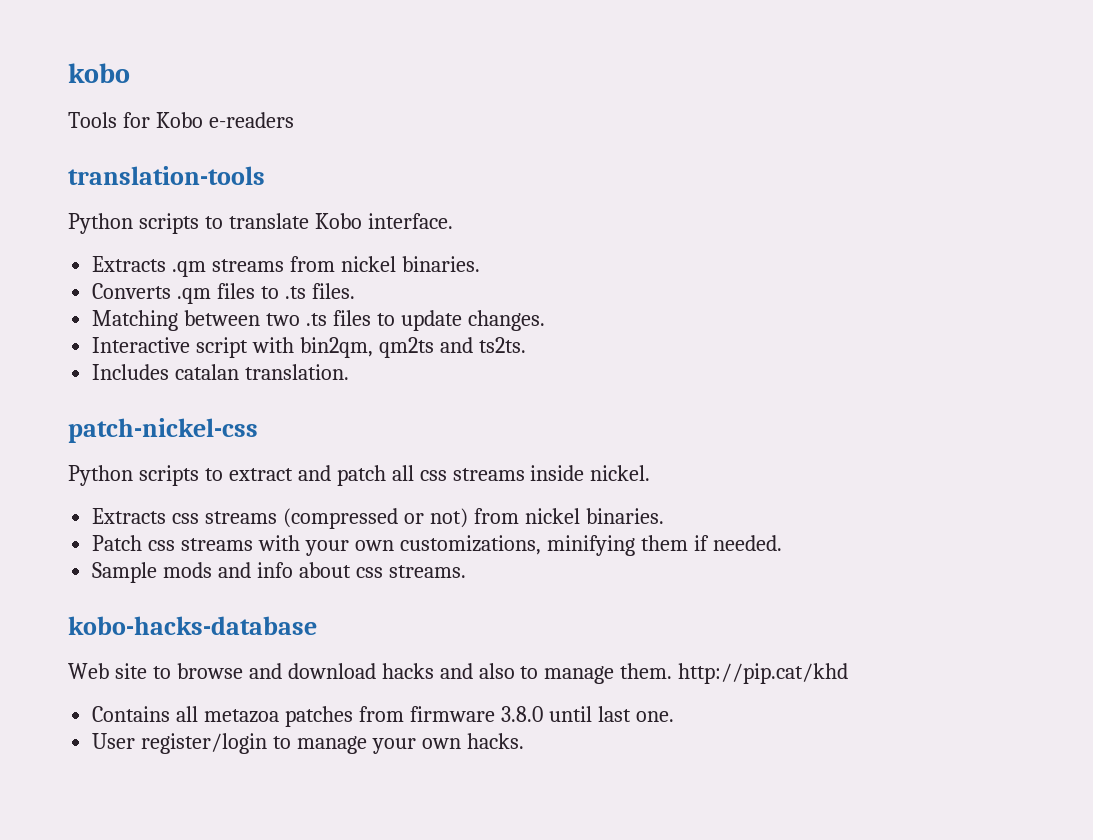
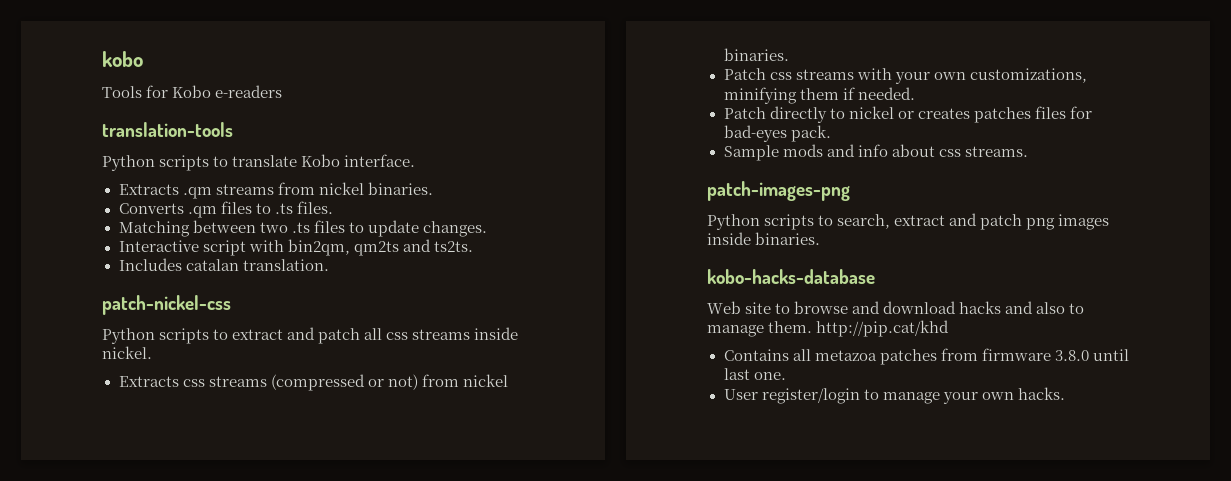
(782, 543) none -> [723,106,1092,123] [723,125,831,142] // Patch directly to nickel or creates patches files for bad-eyes pack.
(466, 571) none -> [707,181,850,201] [707,213,1110,230] [707,232,821,245] // patch-images-png // Python scripts to search, extract and patch png images inside binaries.

